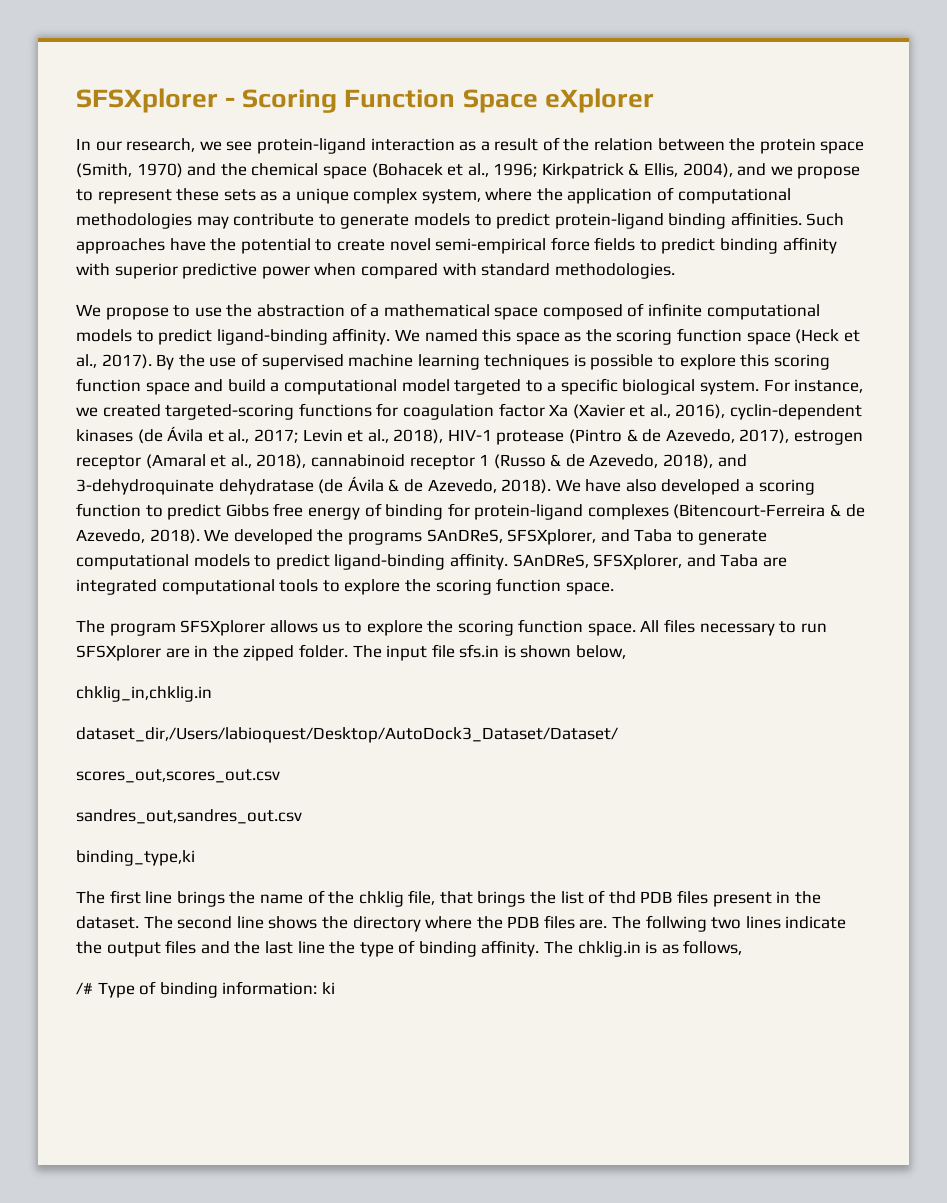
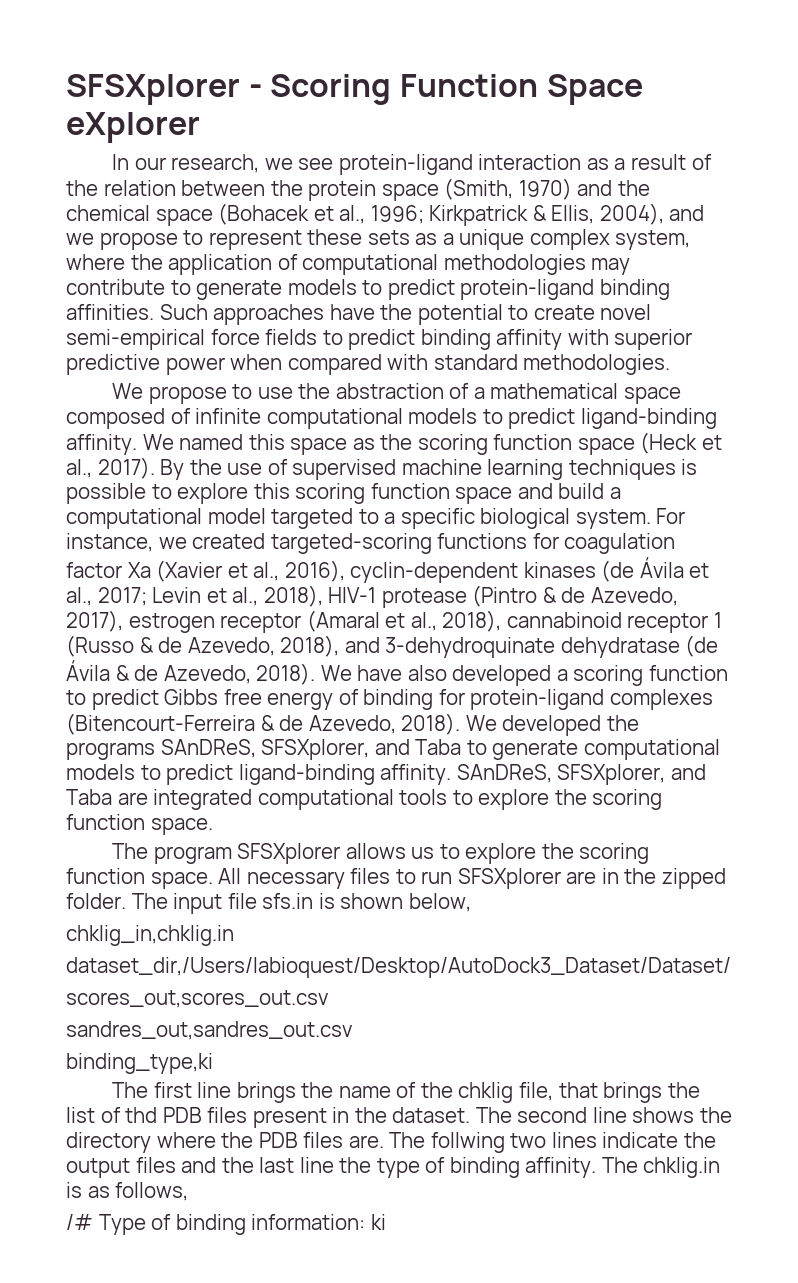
[664,619,775,636] files necessary -> [246,868,391,889] necessary files

